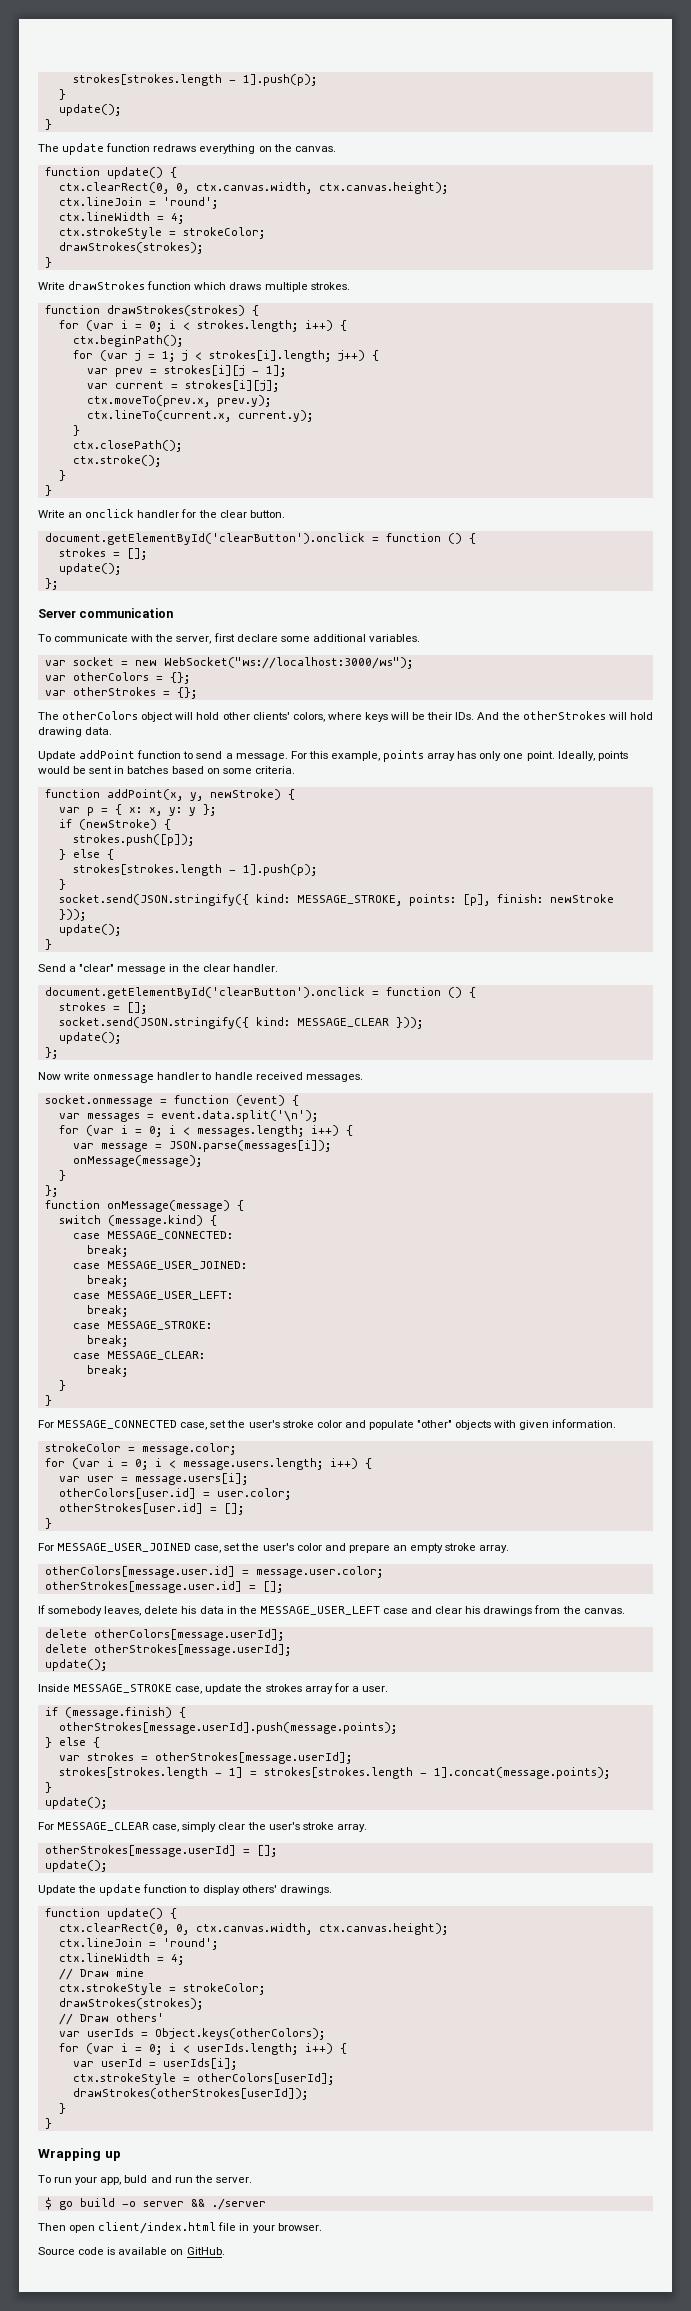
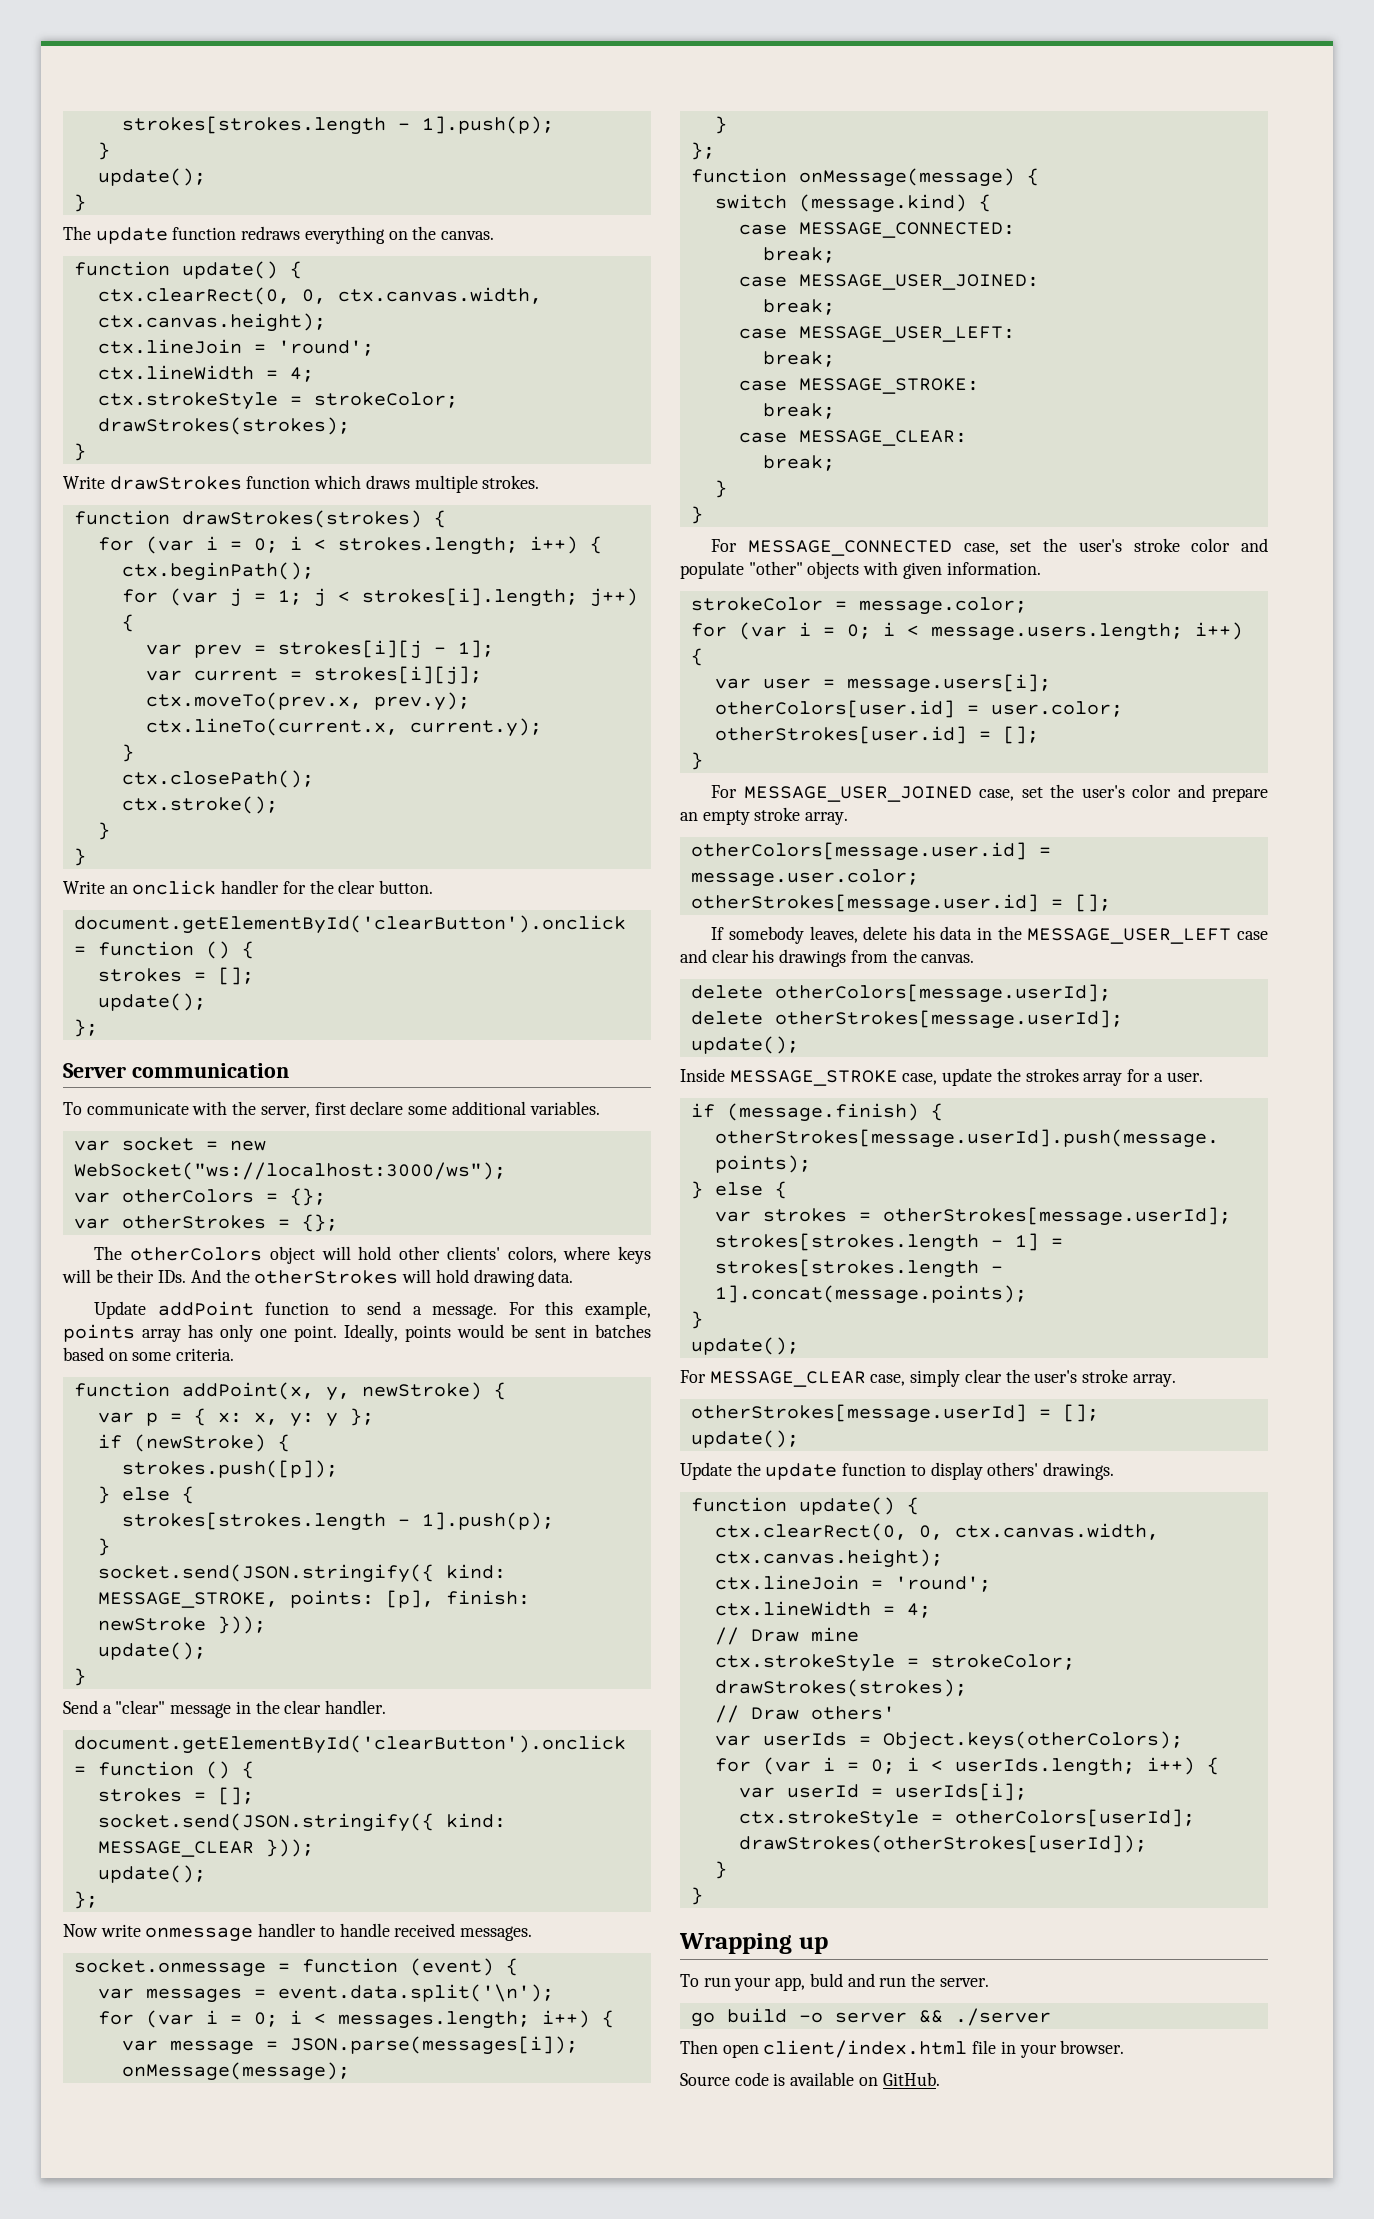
[44,2197,52,2210] $ -> (989, 1982) none

